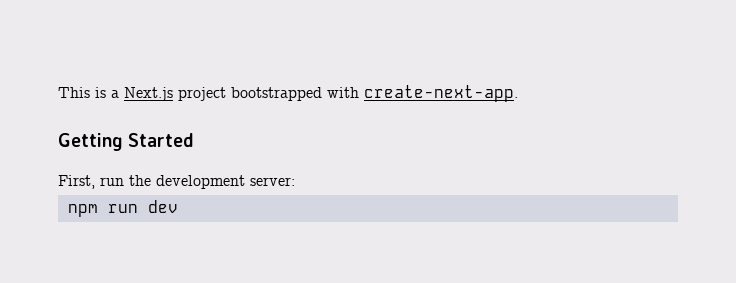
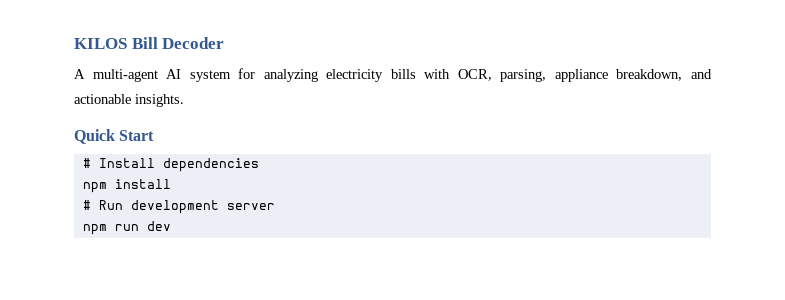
[58,85,518,102] [58,133,195,151] [58,175,295,189] This is a Next.js project bootstrapped with create-next-app. // Getting Started // First, run the development server: -> [74,37,225,49] [74,68,713,82] [74,94,184,107] [74,129,155,144] [82,158,259,172] [82,179,171,193] [82,200,275,214] KILOS Bill Decoder // A multi-agent AI system for analyzing electricity bills with OCR, parsing, appliance breakdown, and actionable insights. // Quick Start // # Install dependencies // npm install // # Run development server

